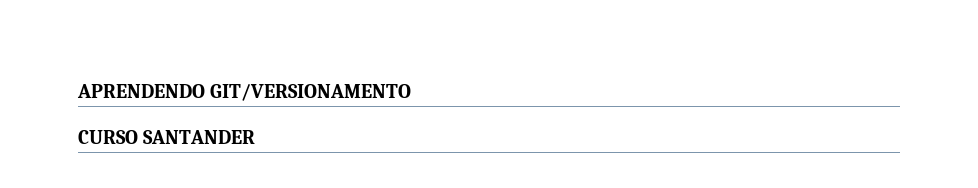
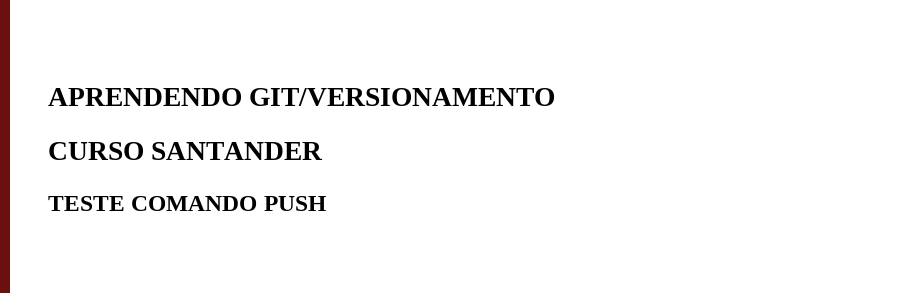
(256, 137) none -> [48,196,326,211] // TESTE COMANDO PUSH

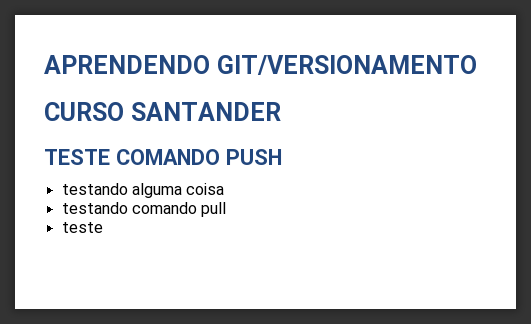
(326, 203) none -> [61,183,225,198] [61,202,227,217] [61,222,103,233] // testando alguma coisa // testando comando pull // teste

